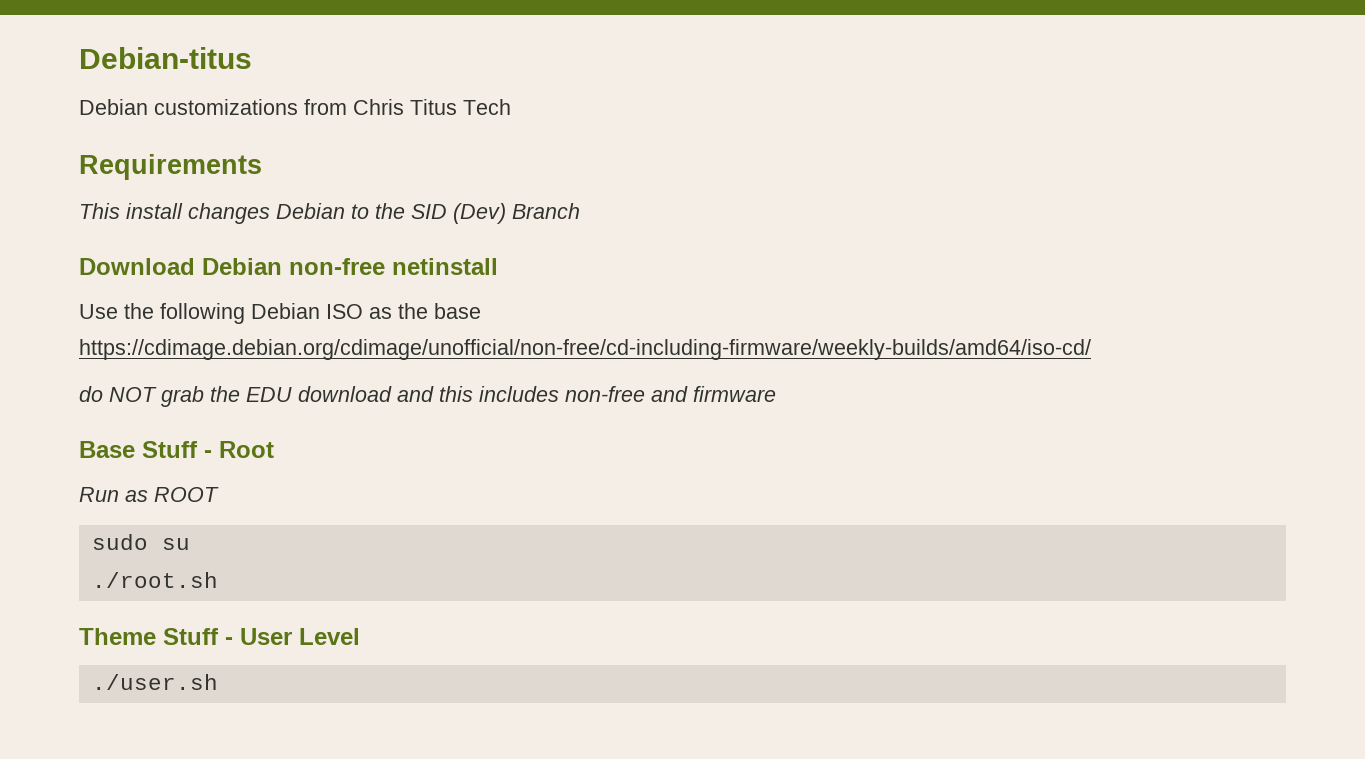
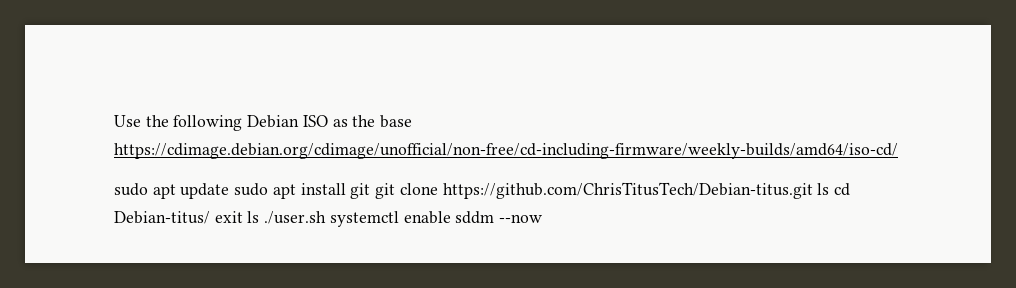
[79,47,252,69] [79,99,511,115] [79,154,262,180] [79,203,580,224] [79,258,498,275] Debian-titus // Debian customizations from Chris Titus Tech // Requirements // This install changes Debian to the SID (Dev) Branch // Download Debian non-free netinstall // -> (114, 121) none
[79,386,776,407] [79,441,274,458] [79,487,219,502] [91,534,190,550] [91,572,218,588] [79,628,360,645] [91,674,218,690] do NOT grab the EDU download and this includes non-free and firmware // Base Stuff - Root // Run as ROOT // sudo su // ./root.sh // Theme Stuff - User Level // ./user.sh -> [114,182,850,199] [114,211,543,227] sudo apt update sudo apt install git git clone https://github.com/ChrisTitusTech/Debian-titus.git ls cd Debian-titus/ exit ls ./user.sh systemctl enable sddm --now

